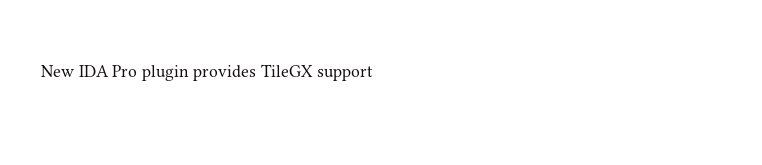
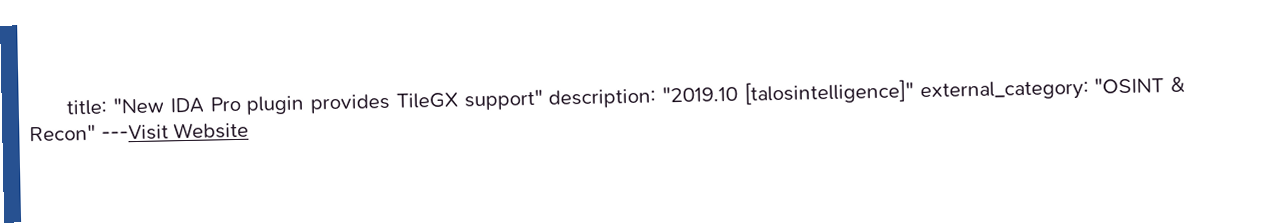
[41,65,74,77] New -> [66,97,165,116] title: "New
[317,66,374,81] support -> [463,76,1186,111] [29,121,250,142] support" description: "2019.10 [talosintelligence]" external_category: "OSINT & Recon" ---Visit Website

